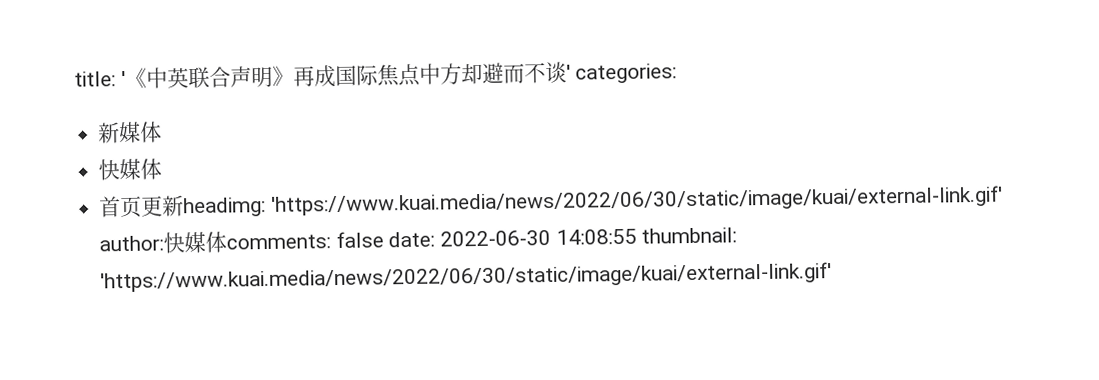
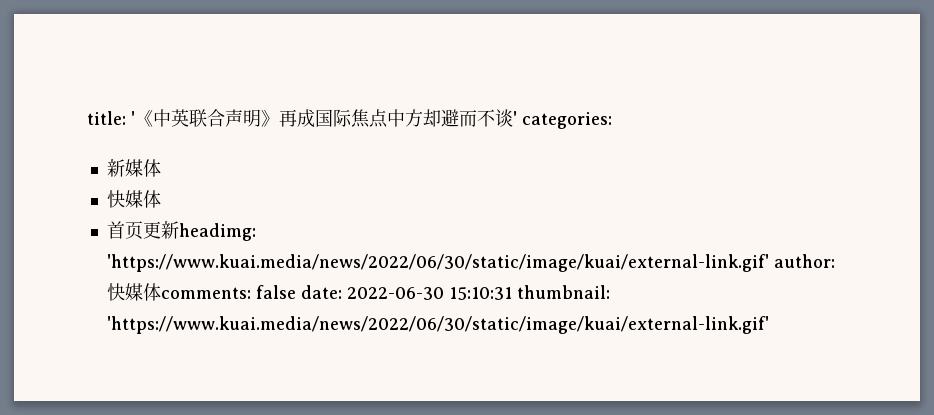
[555,228,637,245] 14:08:55 -> [448,287,512,300] 15:10:31

